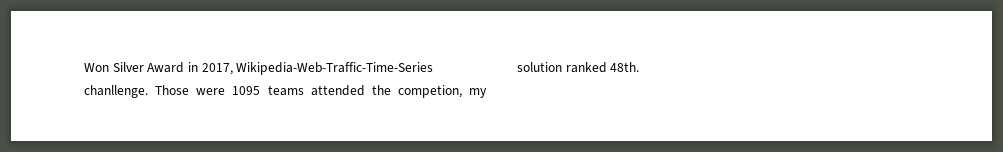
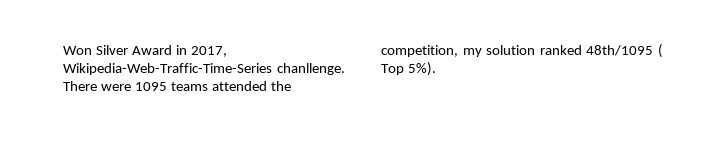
[155,85,190,95] Those -> [63,81,97,91] There
[397,85,462,98] competion, -> [381,45,458,57] competition,
[610,62,640,72] 48th. -> [586,44,663,58] [381,62,436,76] 48th/1095 ( Top 5%).

